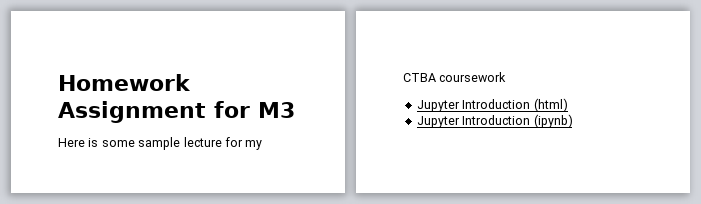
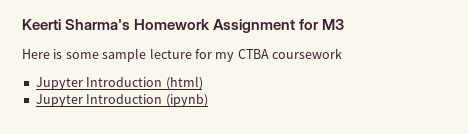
(58, 82) none -> [22,19,131,30] Keerti Sharma's

